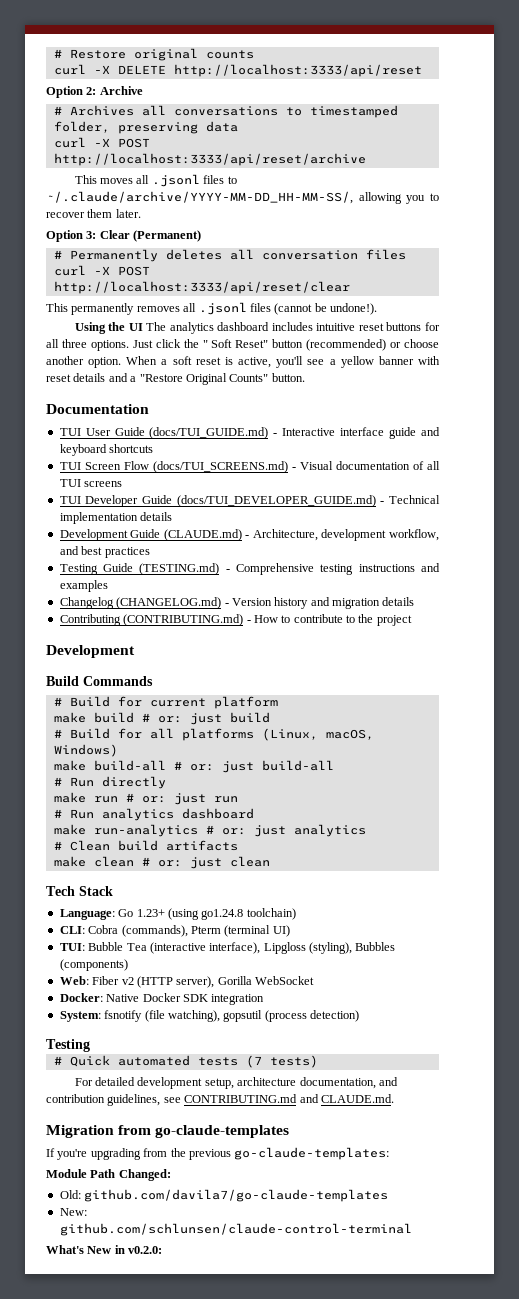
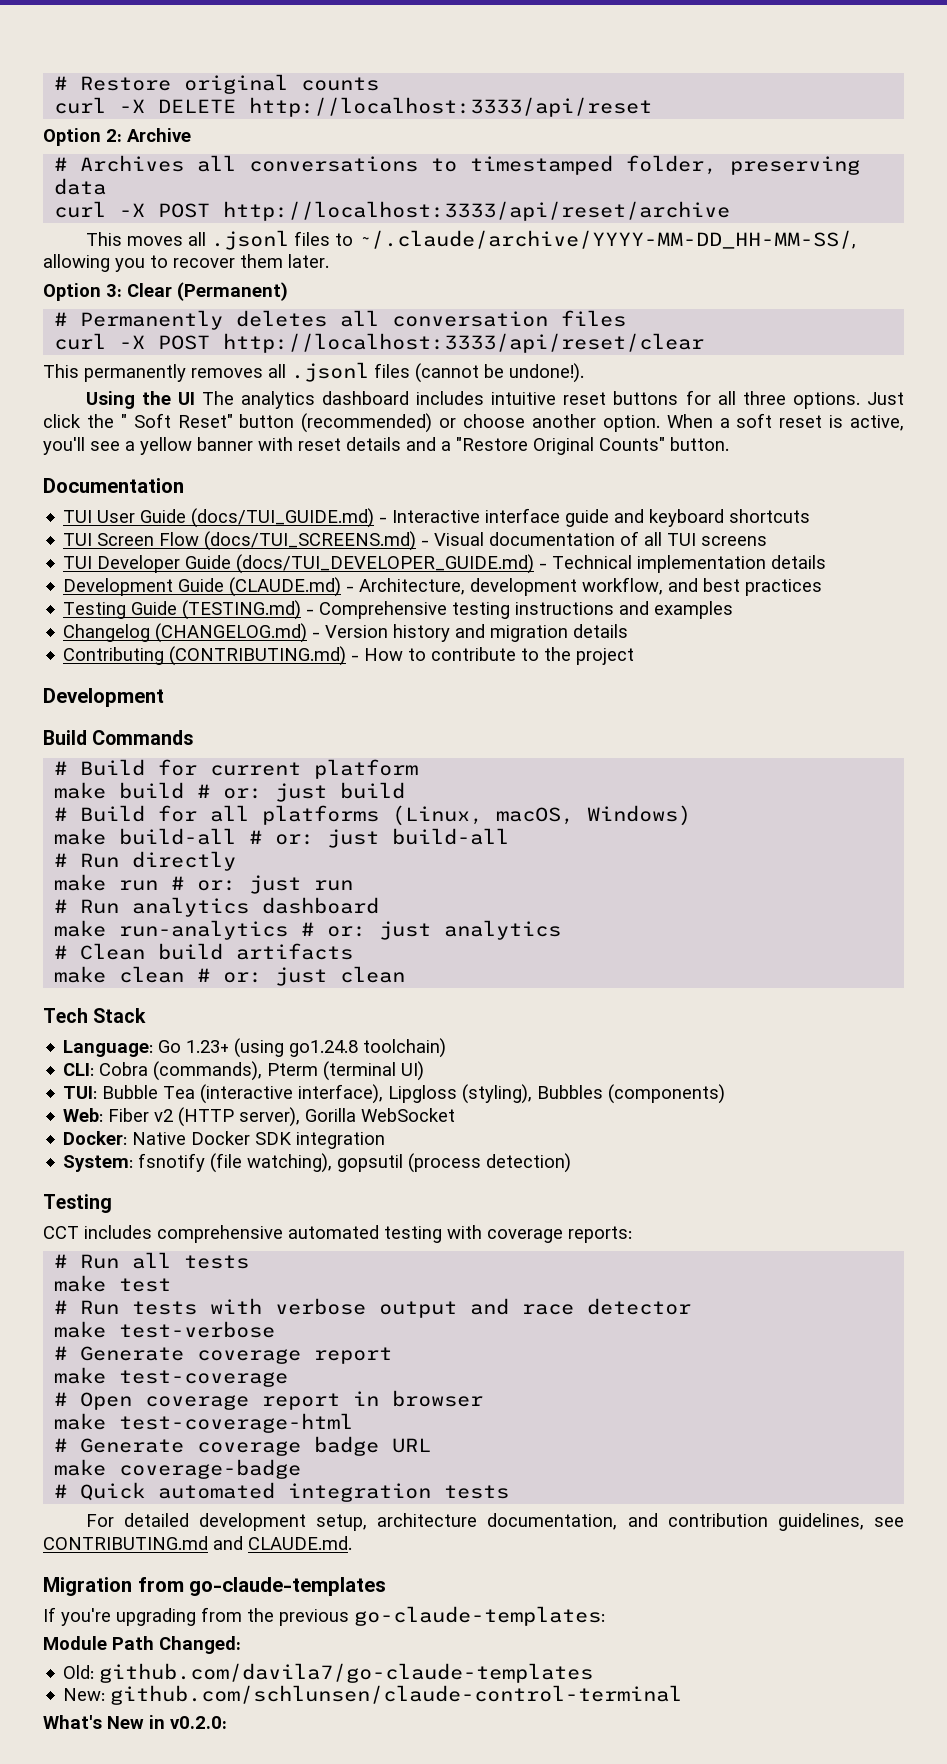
(90, 1045) none -> [43,1225,632,1243] [54,1252,250,1269] [54,1275,172,1292] [54,1298,692,1318] [54,1321,276,1338] [54,1346,393,1364] [54,1367,289,1387] [54,1390,484,1410] [54,1413,354,1433] [54,1436,432,1456] [54,1459,302,1479] // CCT includes comprehensive automated testing with coverage reports: // # Run all tests // make test // # Run tests with verbose output and race detector // make test-verbose // # Generate coverage report // make test-coverage // # Open coverage report in browser // make test-coverage-html // # Generate coverage badge URL // make coverage-badge
[197,1055,318,1068] tests (7 tests) -> [288,1483,510,1502] integration tests

